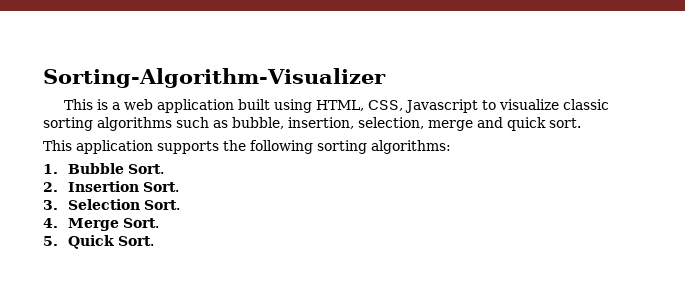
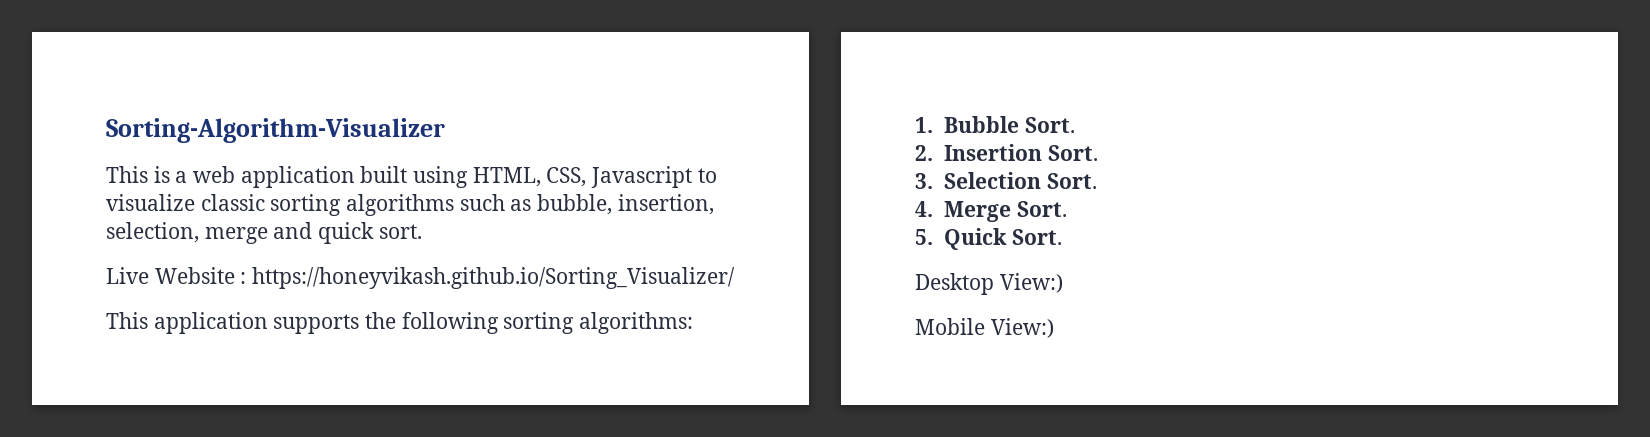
(581, 123) none -> [106,267,736,289] // Live Website : https://honeyvikash.github.io/Sorting_Visualizer/
(155, 241) none -> [915,273,1063,295] [915,318,1054,338] // Desktop View:) // Mobile View:)

